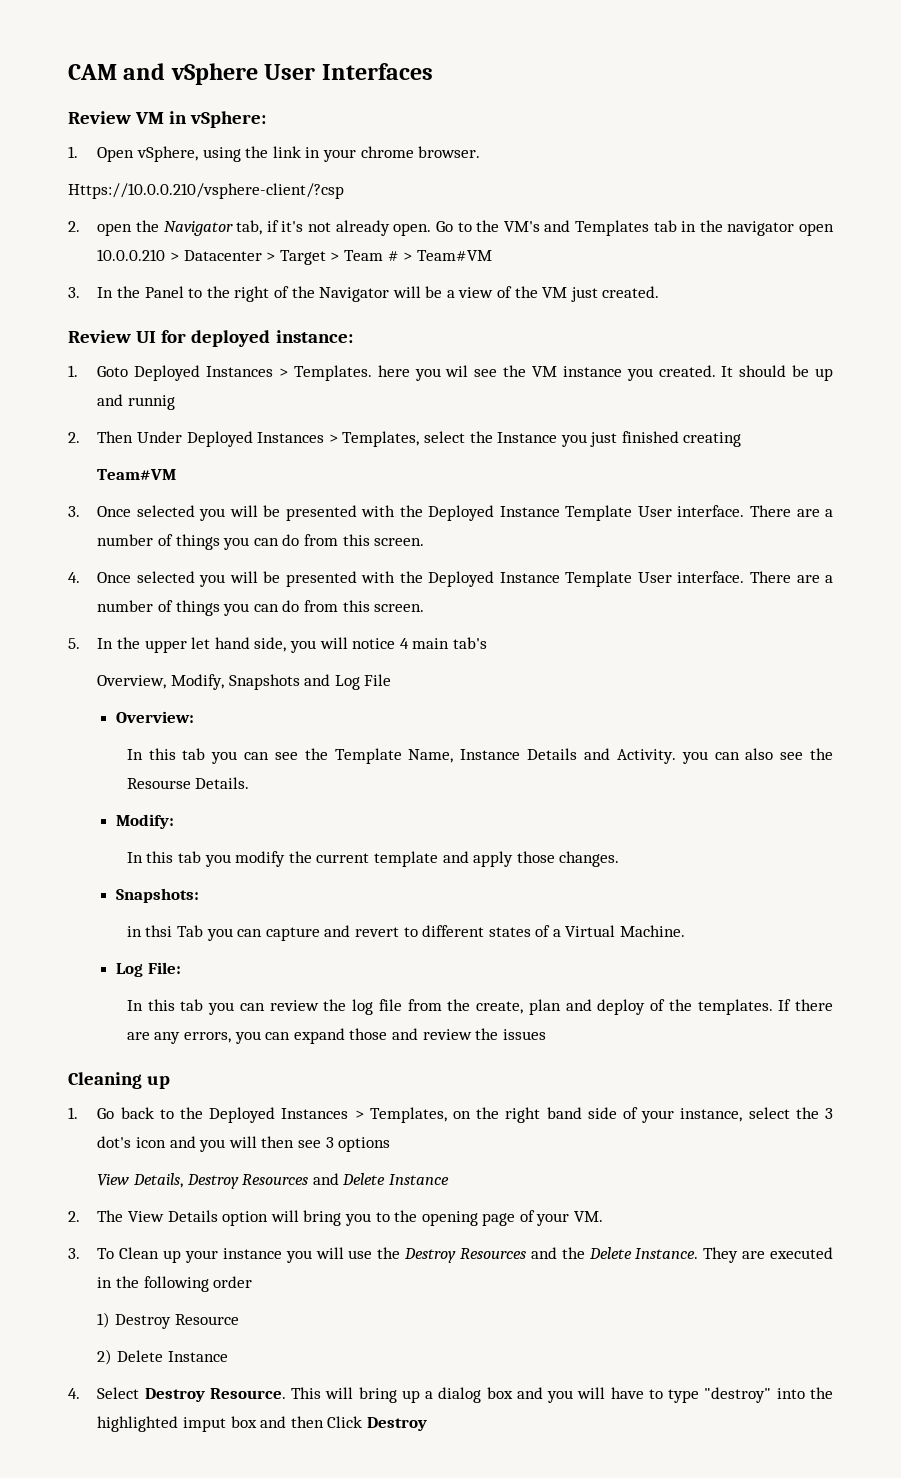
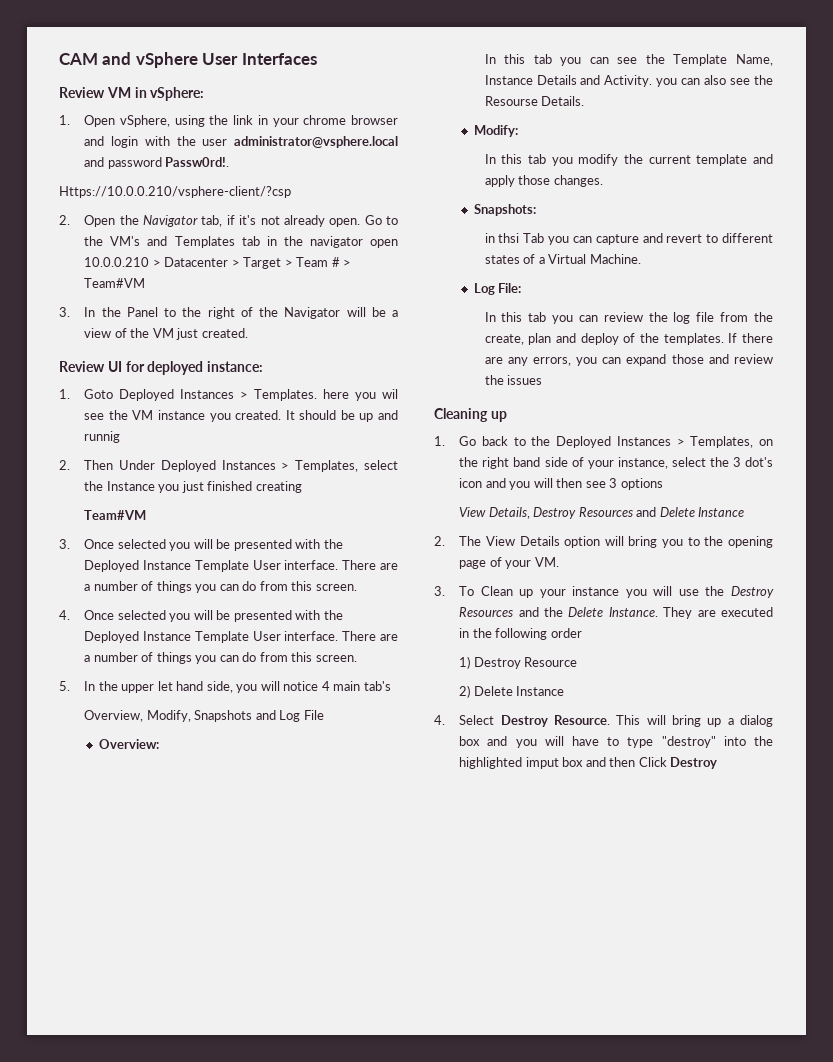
[418,146,481,158] browser. -> [351,115,399,125] [84,136,399,148] [84,157,230,169] browser and login with the user administrator@vsphere.local and password Passw0rd!.
[97,223,133,236] open -> [84,215,116,227] Open

